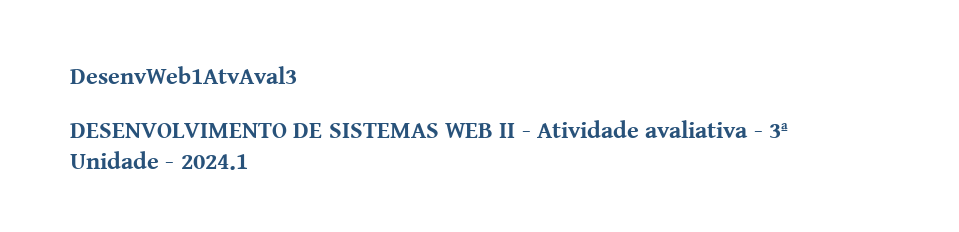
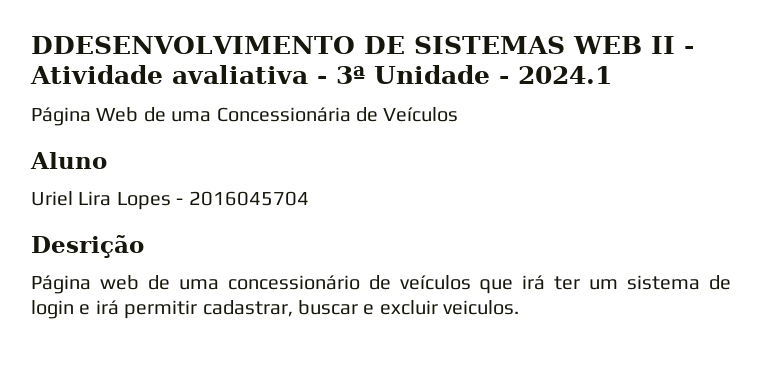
[70,66,297,84] [70,123,287,138] DesenvWeb1AtvAval3 // DESENVOLVIMENTO -> [31,36,355,54] DDESENVOLVIMENTO
(248, 162) none -> [31,107,459,126] [30,152,107,169] [31,191,309,210] [31,235,144,258] [31,275,731,294] [31,300,520,319] // Página Web de uma Concessionária de Veículos // Aluno // Uriel Lira Lopes - 2016045704 // Desrição // Página web de uma concessionário de veículos que irá ter um sistema de login e irá permitir cadastrar, buscar e excluir veiculos.

